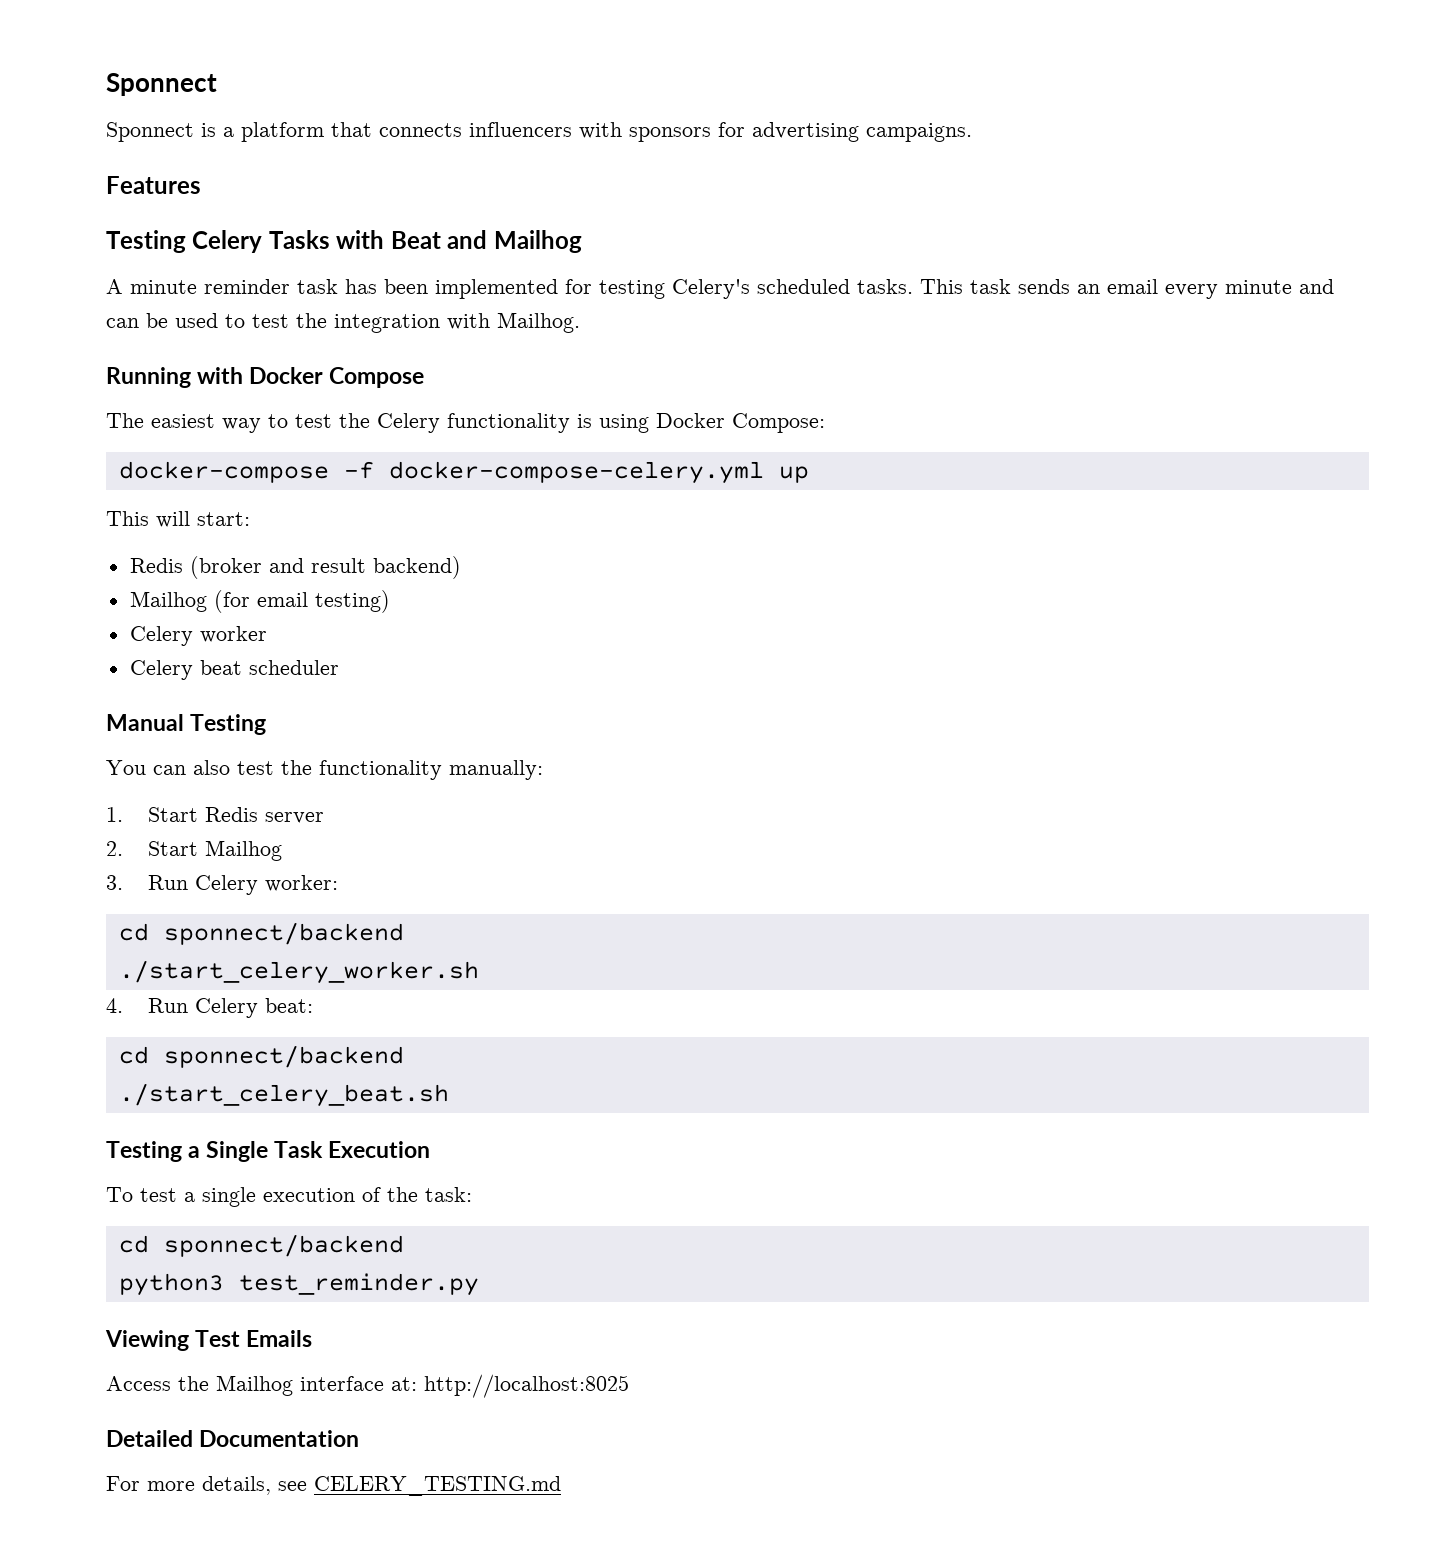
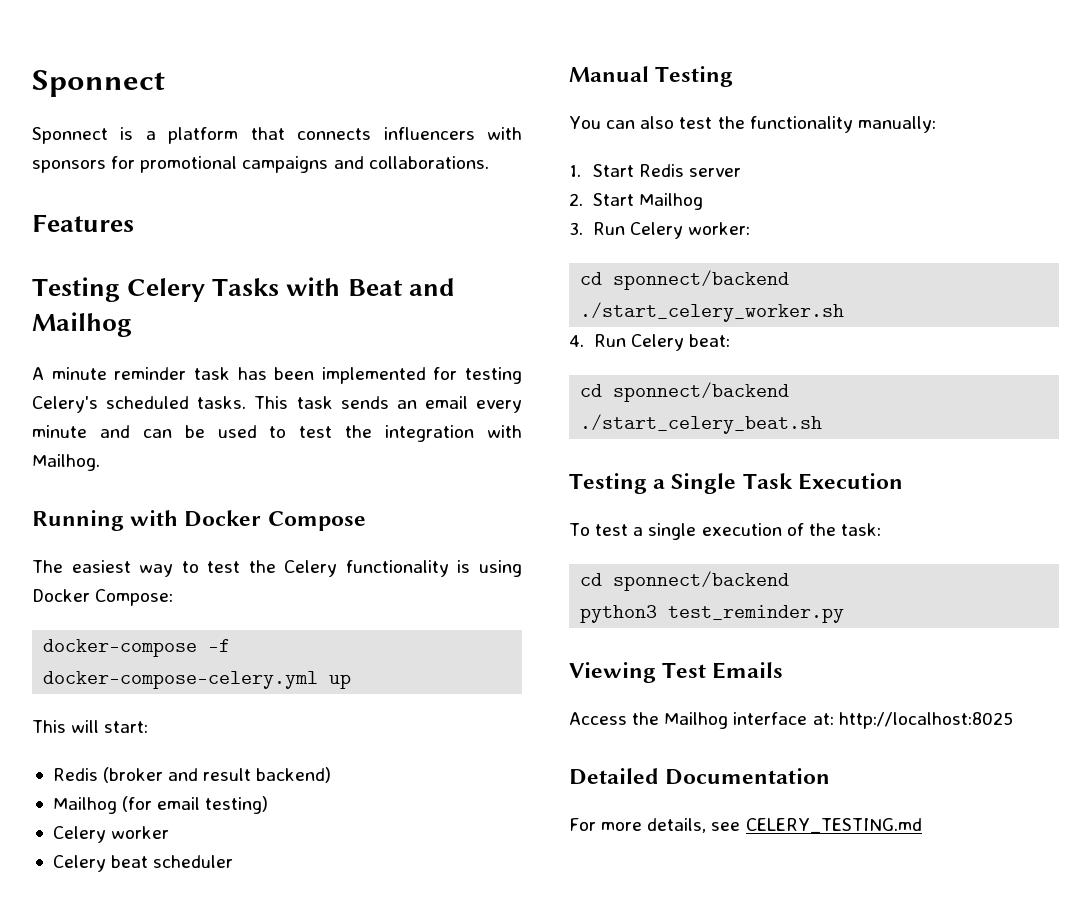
[752,122,972,142] advertising campaigns. -> [140,156,489,173] promotional campaigns and collaborations.

